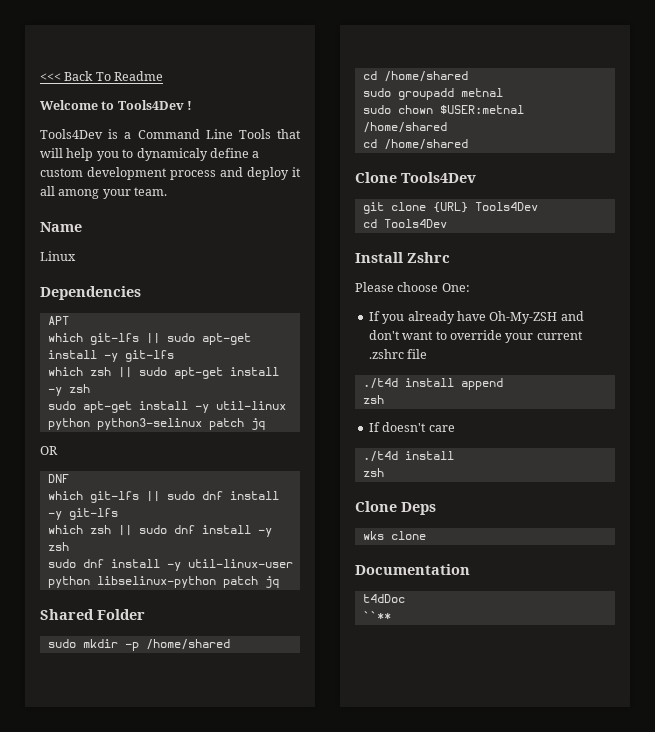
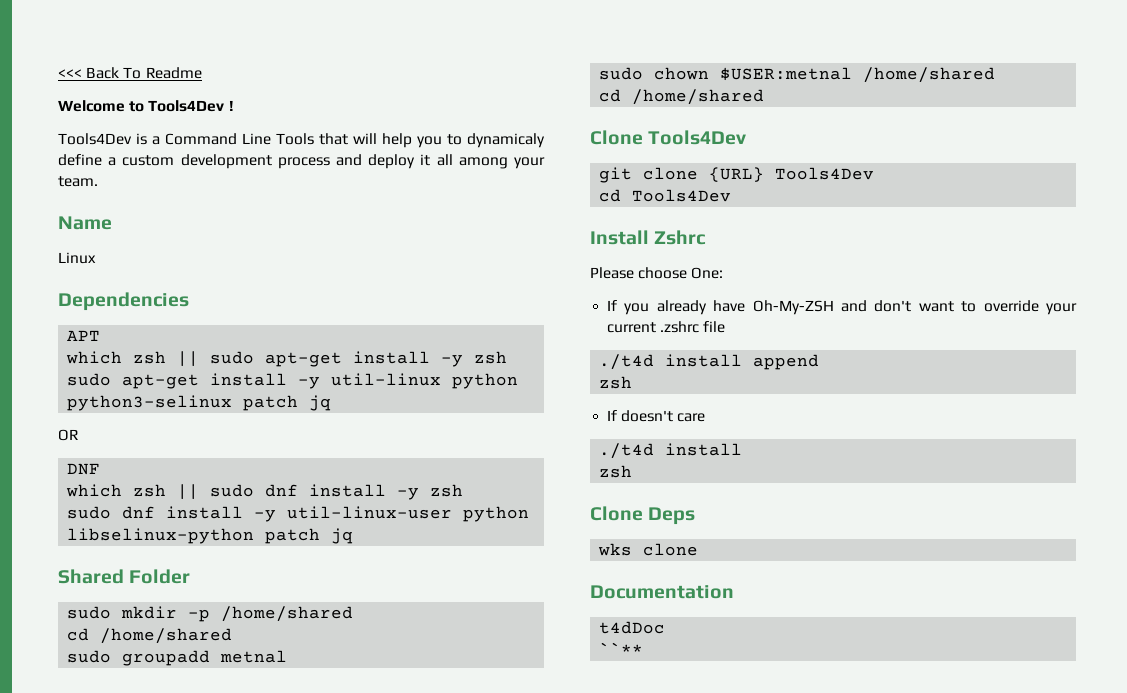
[47,333,251,345] [47,350,174,362] // which git-lfs || sudo apt-get install -y git-lfs -> (101, 335) none
[47,491,279,503] [47,508,118,520] // which git-lfs || sudo dnf install -y git-lfs -> (101, 469) none

